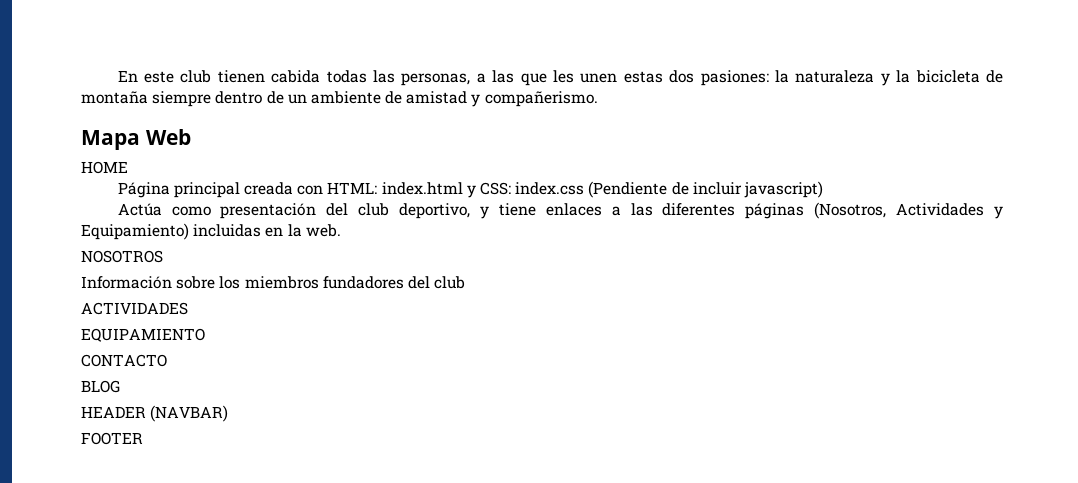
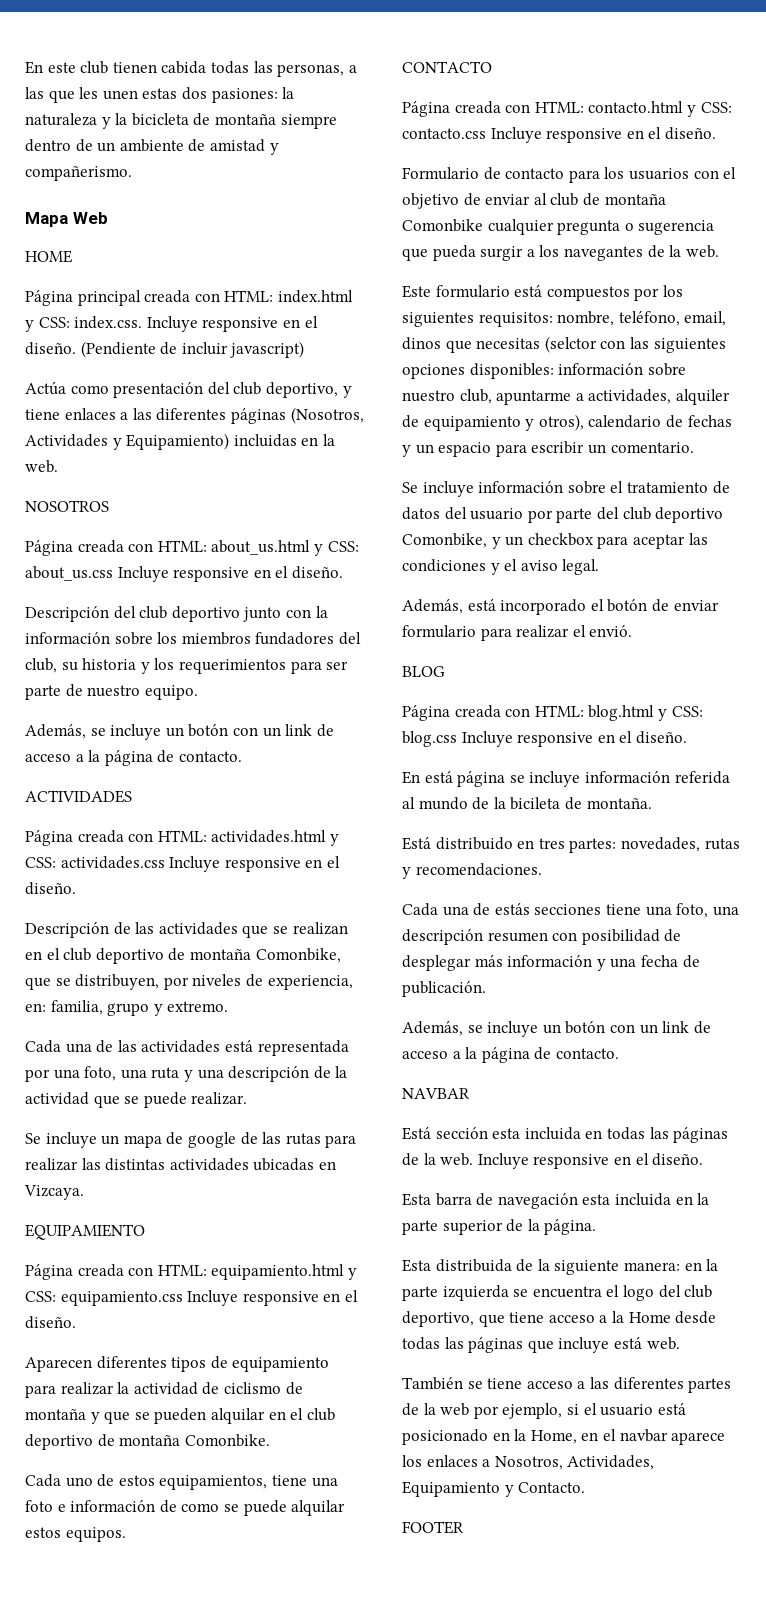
[515,182,585,195] index.css -> [74,316,318,332] [25,342,76,355] index.css. Incluye responsive en el diseño.
[81,276,172,289] Información -> [25,540,359,556] [25,566,343,582] [25,606,328,622] [25,632,110,644] Página creada con HTML: about_us.html y CSS: about_us.css Incluye responsive en el diseño. // Descripción del club deportivo junto con la información
[434,276,466,289] [81,302,188,315] [81,328,205,342] [81,354,167,367] [81,380,120,393] [81,405,229,422] club // ACTIVIDADES // EQUIPAMIENTO // CONTACTO // BLOG // HEADER (NAVBAR) -> [25,658,349,674] [25,684,198,700] [25,724,334,740] [25,750,242,766] [25,790,132,803] [25,830,339,846] [25,856,340,872] [25,882,76,895] [25,922,348,938] [25,948,341,964] [25,974,353,990] [25,1000,229,1016] [25,1040,349,1056] [25,1066,348,1082] [25,1092,248,1108] [25,1132,357,1148] [25,1158,336,1171] [24,1185,84,1200] [25,1224,145,1240] [25,1264,357,1280] [25,1290,358,1306] [25,1316,76,1329] [25,1356,330,1372] [25,1382,303,1398] [25,1408,335,1424] [25,1434,270,1450] [25,1474,338,1490] [25,1500,346,1516] [25,1527,126,1542] [402,61,492,73] [402,101,732,117] [402,127,716,143] [402,167,737,183] [402,193,666,209] [402,219,715,235] [402,245,719,261] [402,285,683,301] [402,311,727,327] [402,336,726,353] [402,363,686,379] [402,389,730,405] [402,414,732,431] [402,441,694,457] [402,481,730,497] [402,507,724,523] [402,533,708,549] [402,559,600,575] [402,599,719,615] [402,625,633,641] [402,666,445,677] [402,705,703,721] [402,731,687,747] [402,771,730,787] [402,797,652,810] [402,837,740,853] [402,863,542,879] [402,903,739,918] [402,929,682,945] [402,955,700,971] [402,981,486,997] [402,1021,711,1037] [402,1047,619,1063] [402,1088,470,1099] [402,1127,729,1143] [402,1153,704,1169] [402,1193,710,1209] [402,1219,597,1235] [402,1259,719,1275] [402,1285,713,1301] [402,1311,717,1327] [402,1337,680,1353] [402,1377,732,1393] [402,1403,686,1419] [402,1429,726,1445] [402,1455,655,1470] [402,1481,586,1497] club, su historia y los requerimientos para ser parte de nuestro equipo. // Además, se incluye un botón con un link de acceso a la página de contacto. // ACTIVIDADES // Página creada con HTML: actividades.html y CSS: actividades.css Incluye responsive en el diseño. // Descripción de las actividades que se realizan en el club deportivo de montaña Comonbike, que se distribuyen, por niveles de experiencia, en: familia, grupo y extremo. // Cada una de las actividades está representada por una foto, una ruta y una descripción de la actividad que se puede realizar. // Se incluye un mapa de google de las rutas para realizar las distintas actividades ubicadas en Vizcaya. // EQUIPAMIENTO // Página creada con HTML: equipamiento.html y CSS: equipamiento.css Incluye responsive en el diseño. // Aparecen diferentes tipos de equipamiento para realizar la actividad de ciclismo de montaña y que se pueden alquilar en el club deportivo de montaña Comonbike. // Cada uno de estos equipamientos, tiene una foto e información de como se puede alquilar estos equipos. // CONTACTO // Página creada con HTML: contacto.html y CSS: contacto.css Incluye responsive en el diseño. // Formulario de contacto para los usuarios con el objetivo de enviar al club de montaña Comonbike cualquier pregunta o sugerencia que pueda surgir a los navegantes de la web. // Este formulario está compuestos por los siguientes requisitos: nombre, teléfono, email, dinos que necesitas (selctor con las siguientes opciones disponibles: información sobre nuestro club, apuntarme a actividades, alquiler de equipamiento y otros), calendario de fechas y un espacio para escribir un comentario. // Se incluye información sobre el tratamiento de datos del usuario por parte del club deportivo Comonbike, y un checkbox para aceptar las condiciones y el aviso legal. // Además, está incorporado el botón de enviar formulario para realizar el envió. // BLOG // Página creada con HTML: blog.html y CSS: blog.css Incluye responsive en el diseño. // En está página se incluye información referida al mundo de la bicileta de montaña. // Está distribuido en tres partes: novedades, rutas y recomendaciones. // Cada una de estás secciones tiene una foto, una descripción resumen con posibilidad de desplegar más información y una fecha de publicación. // Además, se incluye un botón con un link de acceso a la página de contacto. // NAVBAR // Está sección esta incluida en todas las páginas de la web. Incluye responsive en el diseño. // Esta barra de navegación esta incluida en la parte superior de la página. // Esta distribuida de la siguiente manera: en la parte izquierda se encuentra el logo del club deportivo, que tiene acceso a la Home desde todas las páginas que incluye está web. // También se tiene acceso a las diferentes partes de la web por ejemplo, si el usuario está posicionado en la Home, en el navbar aparece los enlaces a Nosotros, Actividades, Equipamiento y Contacto.

